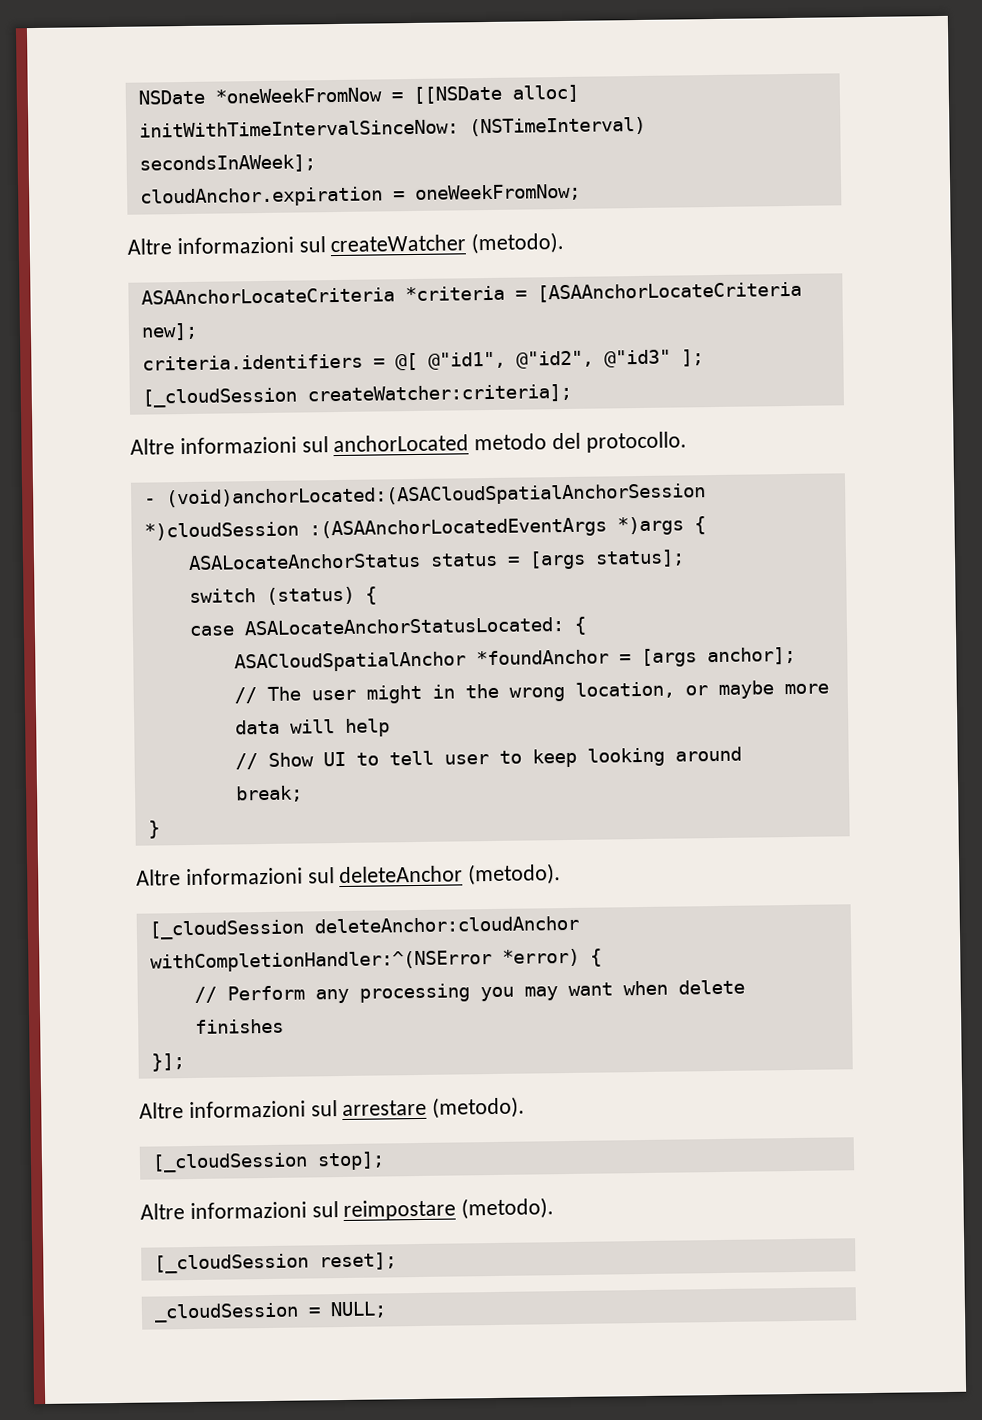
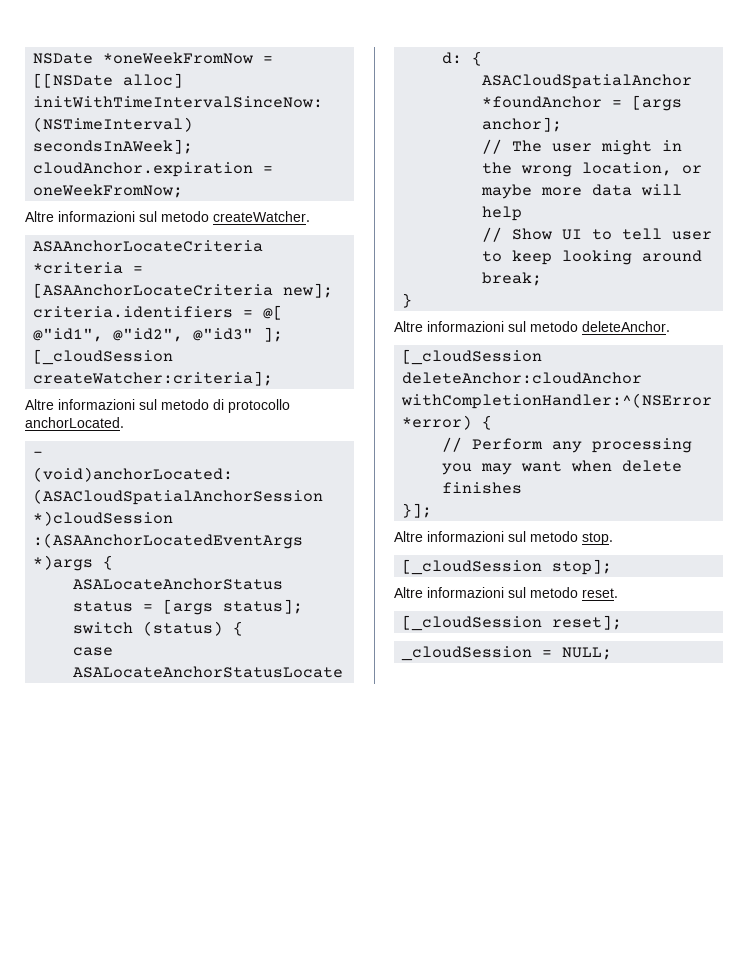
[330,231,565,255] createWatcher (metodo). -> [161,211,310,222] metodo createWatcher.
[333,431,687,453] anchorLocated metodo del protocollo. -> [161,399,290,413] [25,417,124,428] metodo di protocollo anchorLocated.
[339,863,562,886] deleteAnchor (metodo). -> [530,321,670,332] metodo deleteAnchor.
[342,1096,526,1119] arrestare (metodo). -> [530,531,613,545] metodo stop.
[343,1197,555,1221] reimpostare (metodo). -> [530,587,618,598] metodo reset.

